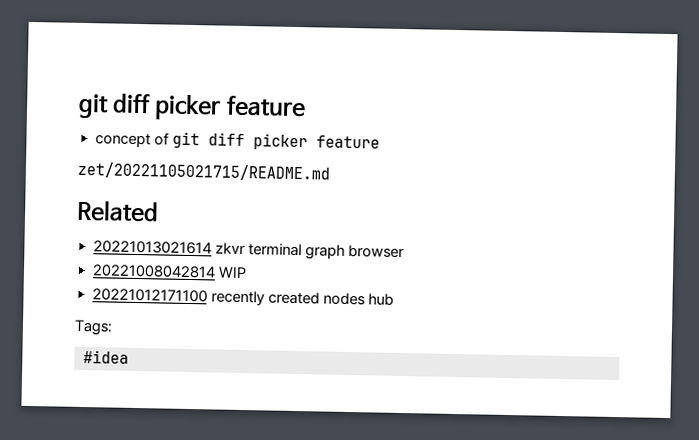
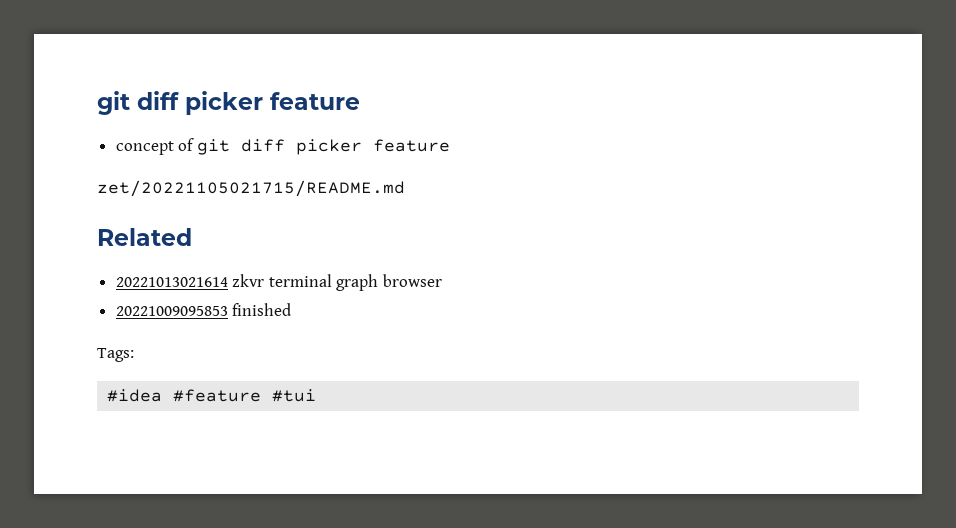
[91,264,247,279] [91,288,394,306] 20221008042814 WIP // 20221012171100 recently created nodes hub -> [115,303,292,316] 20221009095853 finished
(129, 357) none -> [173,389,317,402] #feature #tui

